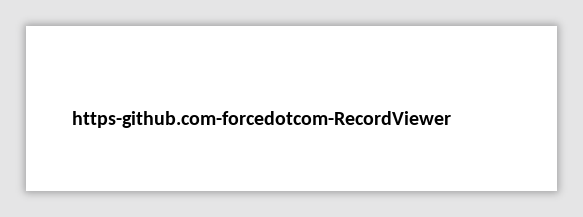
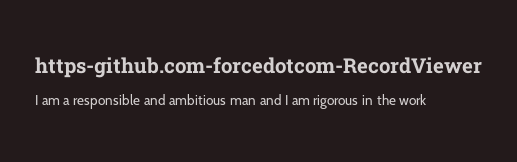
(451, 119) none -> [35,94,427,109] // I am a responsible and ambitious man and I am rigorous in the work

